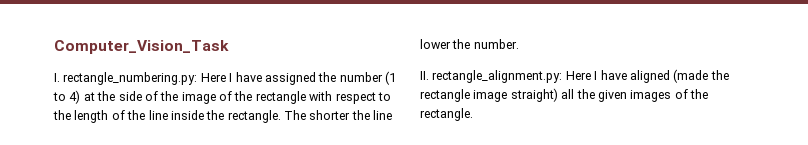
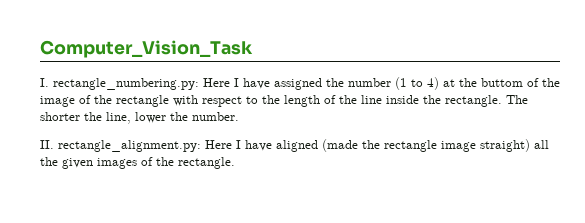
[118,91,142,101] side -> [481,78,523,87] buttom
[373,110,393,120] line -> [106,112,131,124] line,

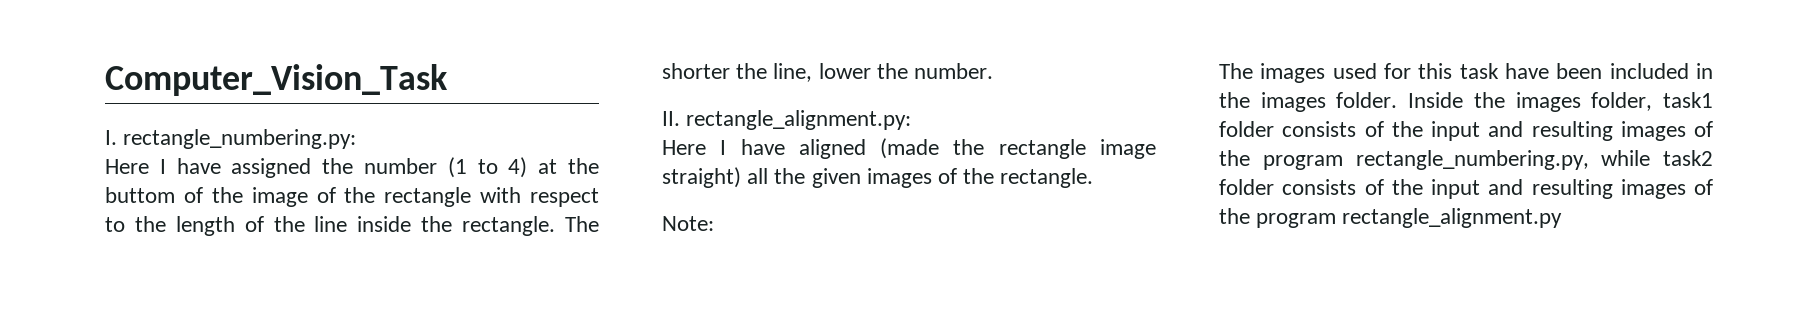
(199, 84) none -> (357, 139) //
(201, 146) none -> (912, 120) //
(235, 163) none -> [662,216,714,231] [1219,63,1713,83] [1219,92,1713,112] [1219,121,1713,141] [1219,150,1713,170] [1219,179,1713,199] [1219,208,1563,228] // Note: // The images used for this task have been included in the images folder. Inside the images folder, task1 folder consists of the input and resulting images of the program rectangle_numbering.py, while task2 folder consists of the input and resulting images of the program rectangle_alignment.py

